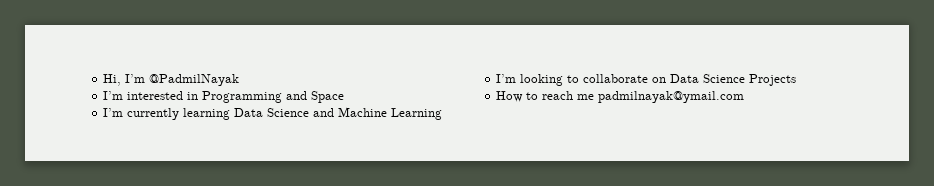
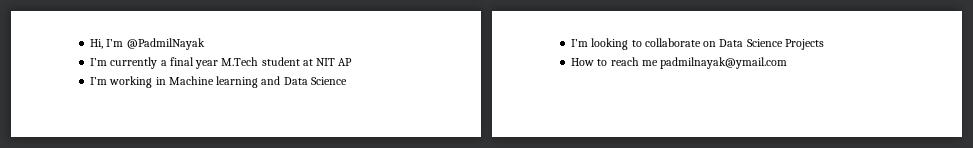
[127,91,345,103] [103,107,443,120] interested in Programming and Space // I’m currently learning Data Science and Machine Learning -> [110,57,353,69] [90,76,347,88] currently a final year M.Tech student at NIT AP // I’m working in Machine learning and Data Science

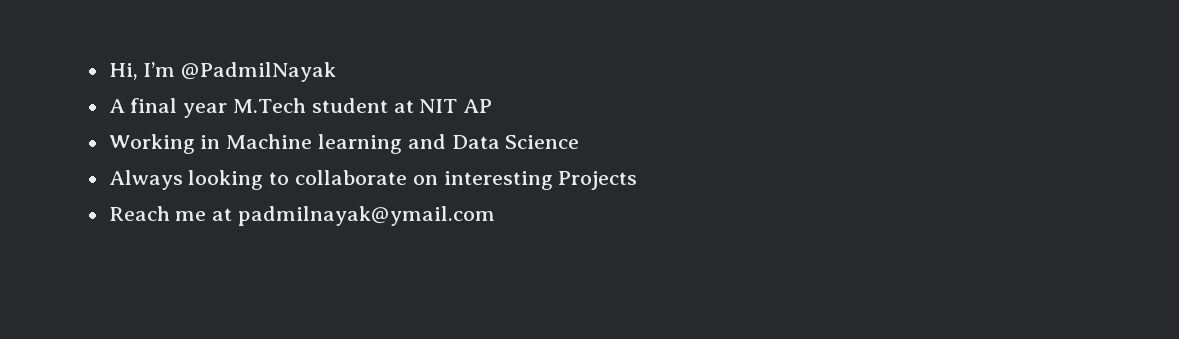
[90,57,167,69] I’m currently a -> [108,99,125,113] A
[90,76,153,88] I’m working -> [108,134,195,154] Working
[571,39,589,47] I’m -> [108,170,183,190] Always
[719,39,783,47] Data Science -> [443,171,553,190] interesting
[571,57,658,66] How to reach me -> [108,206,233,221] Reach me at

